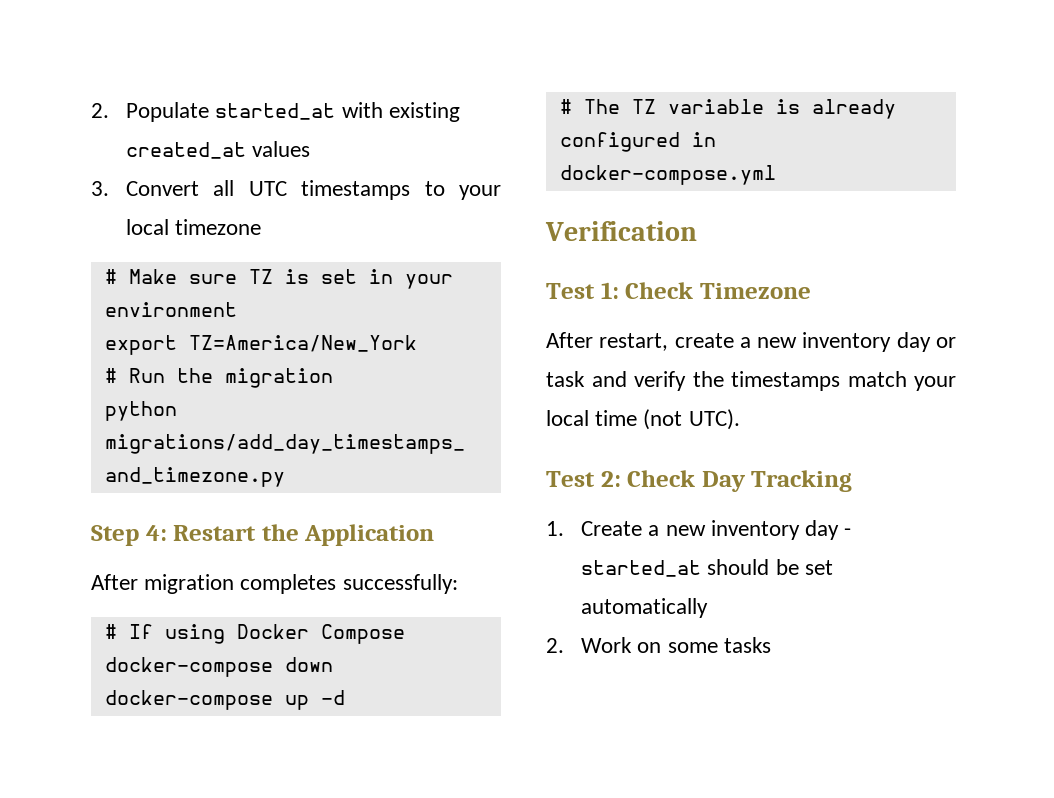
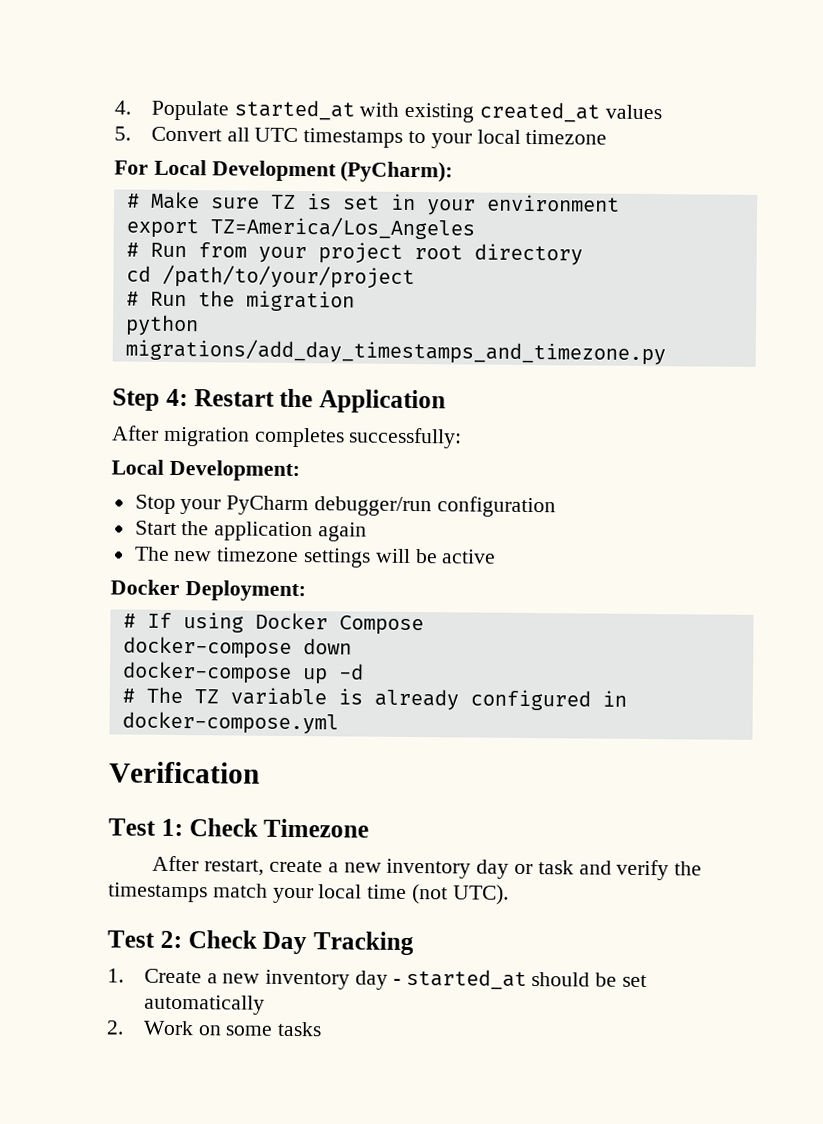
[91,103,109,118] 2. -> [114,100,131,115] 4.
[91,181,109,196] 3. -> [114,126,131,141] 5.
(262, 227) none -> [114,159,454,183] // For Local Development (PyCharm):
[188,335,417,352] TZ=America/New_York -> [209,216,475,240] [125,242,583,266] [125,264,415,290] TZ=America/Los_Angeles // # Run from your project root directory // cd /path/to/your/project
(458, 584) none -> [111,459,300,482] [134,494,556,518] [134,520,368,542] [134,546,497,568] [110,579,306,602] // Local Development: // Stop your PyCharm debugger/run configuration // Start the application again // The new timezone settings will be active // Docker Deployment:

